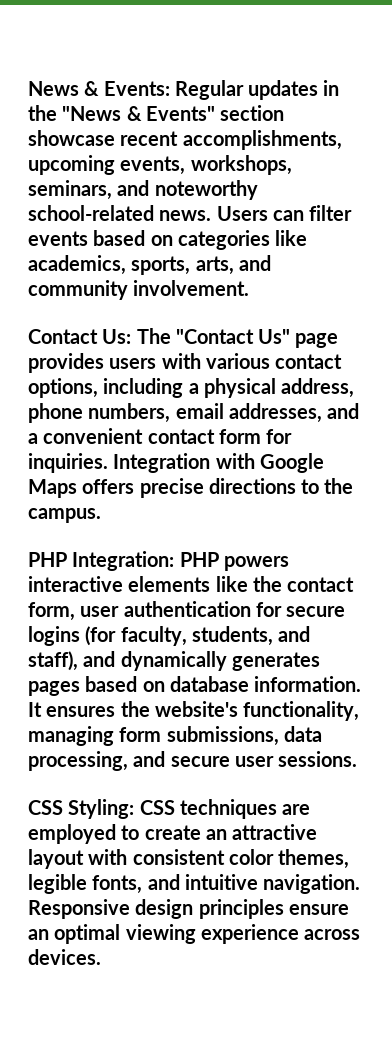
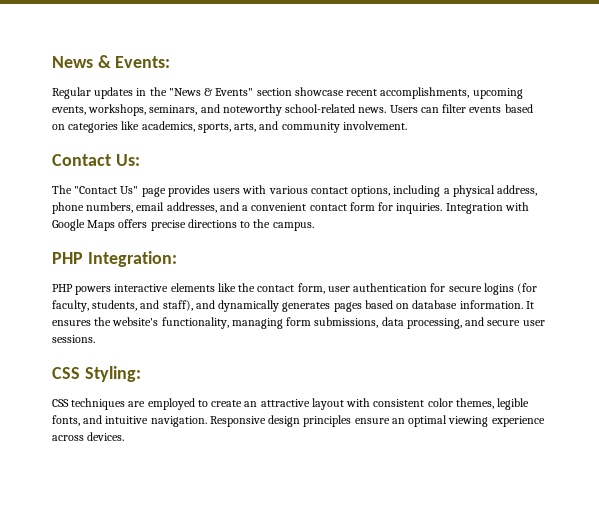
(170, 88) none -> (171, 62) //
(132, 336) none -> (140, 160) //
(175, 561) none -> (177, 259) //
(135, 809) none -> (141, 374) //

